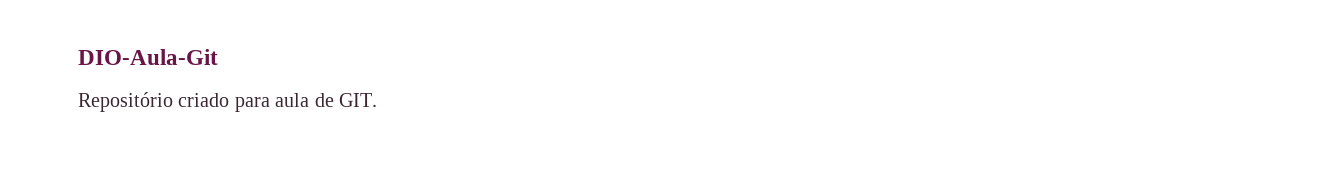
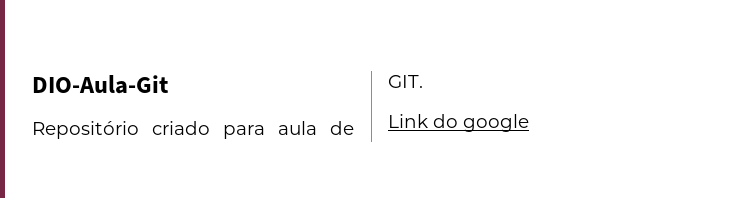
(377, 100) none -> [388,114,529,132] // Link do google

